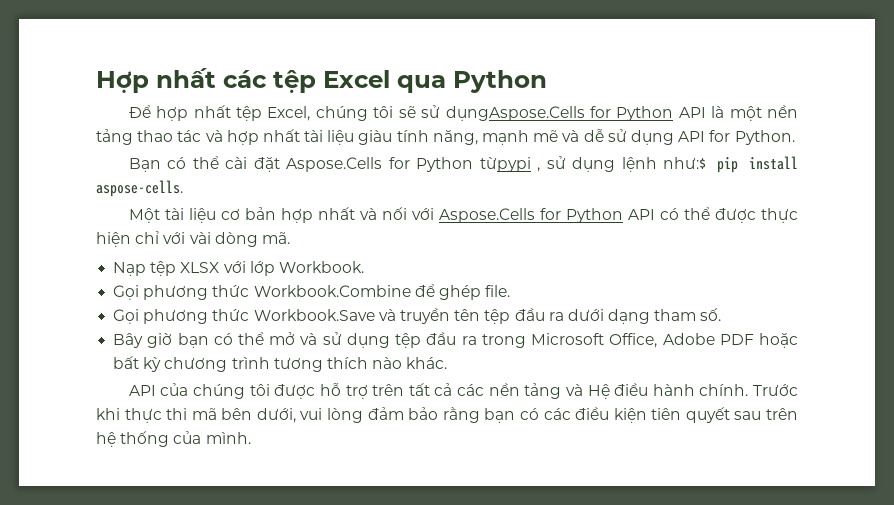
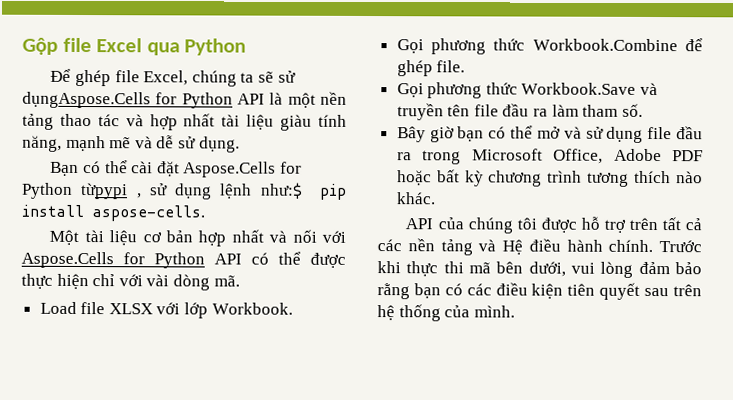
[96,68,316,93] Hợp nhất các tệp -> [22,37,92,55] Gộp file
[156,105,263,121] hợp nhất tệp -> [75,69,140,87] ghép file
[373,106,394,118] tôi -> [240,72,255,83] ta
[630,130,795,145] dụng API for Python. -> [198,136,240,153] dụng.
[113,261,177,276] Nạp tệp -> [39,301,106,315] Load file
[484,308,651,324] tệp đầu ra dưới dạng -> [473,103,579,117] file đầu ra làm
[395,333,422,348] tệp -> [647,126,673,140] file

